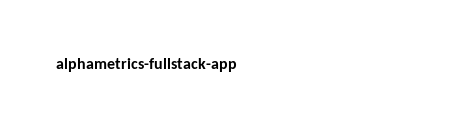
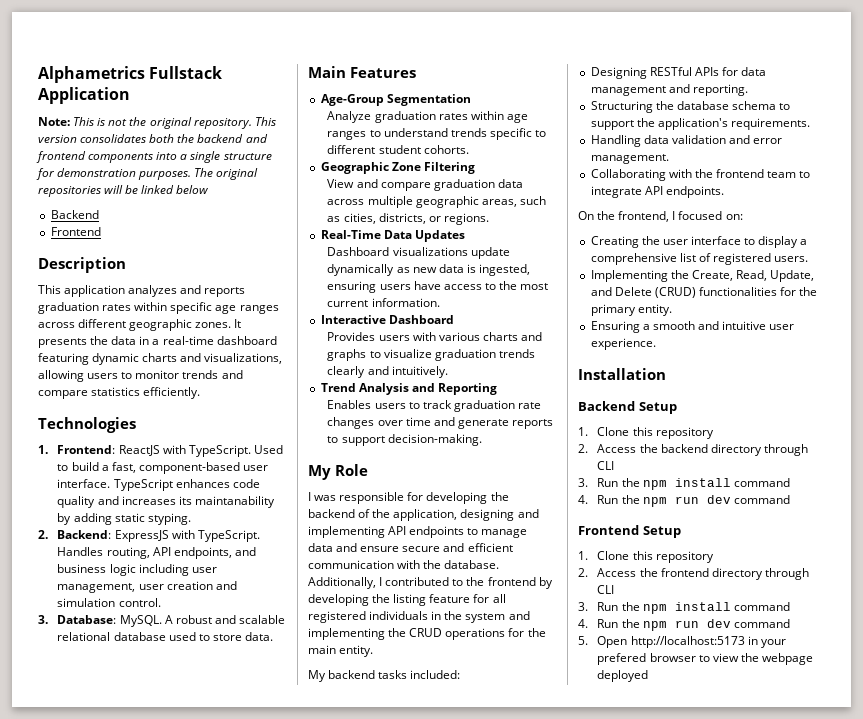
[56,58,237,72] alphametrics-fullstack-app -> [38,66,223,83] [38,87,130,104] [38,117,276,129] [38,134,268,143] [36,151,272,163] [36,168,259,180] [38,185,210,197] [50,210,99,219] [50,227,101,236] [38,257,126,273] [38,285,246,297] [38,302,279,314] [38,319,242,331] [38,336,277,348] [38,353,283,365] [38,370,243,382] [38,387,201,399] [38,417,136,433] [38,445,283,457] [57,462,268,474] [57,479,260,491] [57,496,275,508] [57,513,191,525] [38,530,260,542] [57,547,256,559] [57,564,217,576] [57,581,237,593] [57,598,161,607] [38,615,285,627] [57,632,273,641] [308,66,416,78] [320,94,471,106] [327,111,528,123] [327,128,546,140] [327,145,469,154] [320,162,475,174] [327,179,523,191] [327,196,546,208] [327,213,489,225] [320,230,465,242] [327,247,510,259] [327,264,530,276] [327,281,549,293] [327,298,440,307] [320,315,454,324] [327,332,542,341] [327,349,535,361] [327,366,448,378] [320,383,497,395] [327,400,541,412] [327,417,553,429] [327,434,482,446] [308,464,368,480] [308,492,509,504] [308,509,539,521] [308,526,528,538] [308,543,513,552] [308,560,500,569] [308,577,553,589] [308,594,506,606] [308,611,530,623] [308,628,546,640] [308,645,374,657] [308,670,461,682] [590,67,767,79] [590,84,748,96] [590,101,791,113] [590,118,810,130] [590,135,783,147] [590,154,669,164] [590,169,811,181] [590,186,724,198] [578,211,743,222] [590,236,808,248] [590,253,809,265] [590,270,815,282] [590,287,818,298] [590,304,672,316] [590,321,795,333] [590,338,656,350] [578,368,666,380] [578,401,677,414] [578,427,714,439] [578,444,808,456] [597,461,615,470] [578,478,790,490] [578,495,790,507] [578,525,681,538] [578,551,714,563] [578,568,809,580] [597,585,615,594] [578,602,790,614] [578,619,790,631] [578,636,786,648] [597,653,813,665] [597,670,649,682] Alphametrics Fullstack Application // Note: This is not the original repository. This version consolidates both the backend and frontend components into a single structure for demonstration purposes. The original repositories will be linked below // Backend // Frontend // Description // This application analyzes and reports graduation rates within specific age ranges across different geographic zones. It presents the data in a real-time dashboard featuring dynamic charts and visualizations, allowing users to monitor trends and compare statistics efficiently. // Technologies // 1. Frontend: ReactJS with TypeScript. Used to build a fast, component-based user interface. TypeScript enhances code quality and increases its maintanability by adding static styping. // 2. Backend: ExpressJS with TypeScript. Handles routing, API endpoints, and business logic including user management, user creation and simulation control. // 3. Database: MySQL. A robust and scalable relational database used to store data. // Main Features // Age-Group Segmentation // Analyze graduation rates within age ranges to understand trends specific to different student cohorts. // Geographic Zone Filtering // View and compare graduation data across multiple geographic areas, such as cities, districts, or regions. // Real-Time Data Updates // Dashboard visualizations update dynamically as new data is ingested, ensuring users have access to the most current information. // Interactive Dashboard // Provides users with various charts and graphs to visualize graduation trends clearly and intuitively. // Trend Analysis and Reporting // Enables users to track graduation rate changes over time and generate reports to support decision-making. // My Role // I was responsible for developing the backend of the application, designing and implementing API endpoints to manage data and ensure secure and efficient communication with the database. Additionally, I contributed to the frontend by developing the listing feature for all registered individuals in the system and implementing the CRUD operations for the main entity. // My backend tasks included: // Designing RESTful APIs for data management and reporting. // Structuring the database schema to support the application's requirements. // Handling data validation and error management. // Collaborating with the frontend team to integrate API endpoints. // On the frontend, I focused on: // Creating the user interface to display a comprehensive list of registered users. // Implementing the Create, Read, Update, and Delete (CRUD) functionalities for the primary entity. // Ensuring a smooth and intuitive user experience. // Installation // Backend Setup // 1. Clone this repository // 2. Access the backend directory through CLI // 3. Run the npm install command // 4. Run the npm run dev command // Frontend Setup // 1. Clone this repository // 2. Access the frontend directory through CLI // 3. Run the npm install command // 4. Run the npm run dev command // 5. Open http://localhost:5173 in your prefered browser to view the webpage deployed

